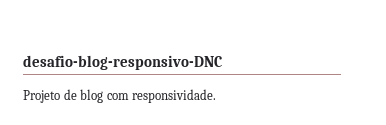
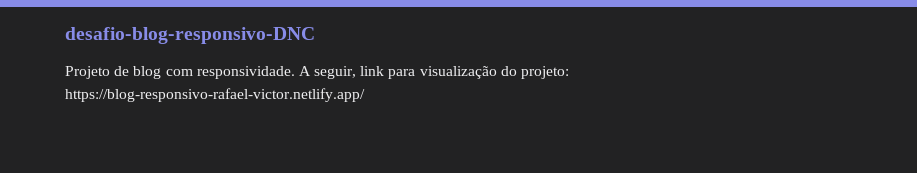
(217, 96) none -> [298,66,570,79] [65,88,365,102] A seguir, link para visualização do projeto: https://blog-responsivo-rafael-victor.netlify.app/

